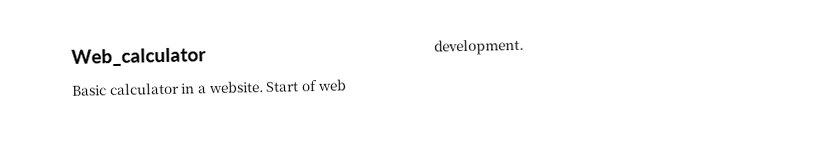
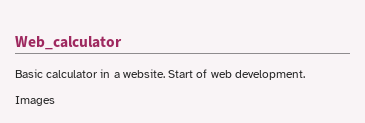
(524, 47) none -> [15,96,55,106] // Images

